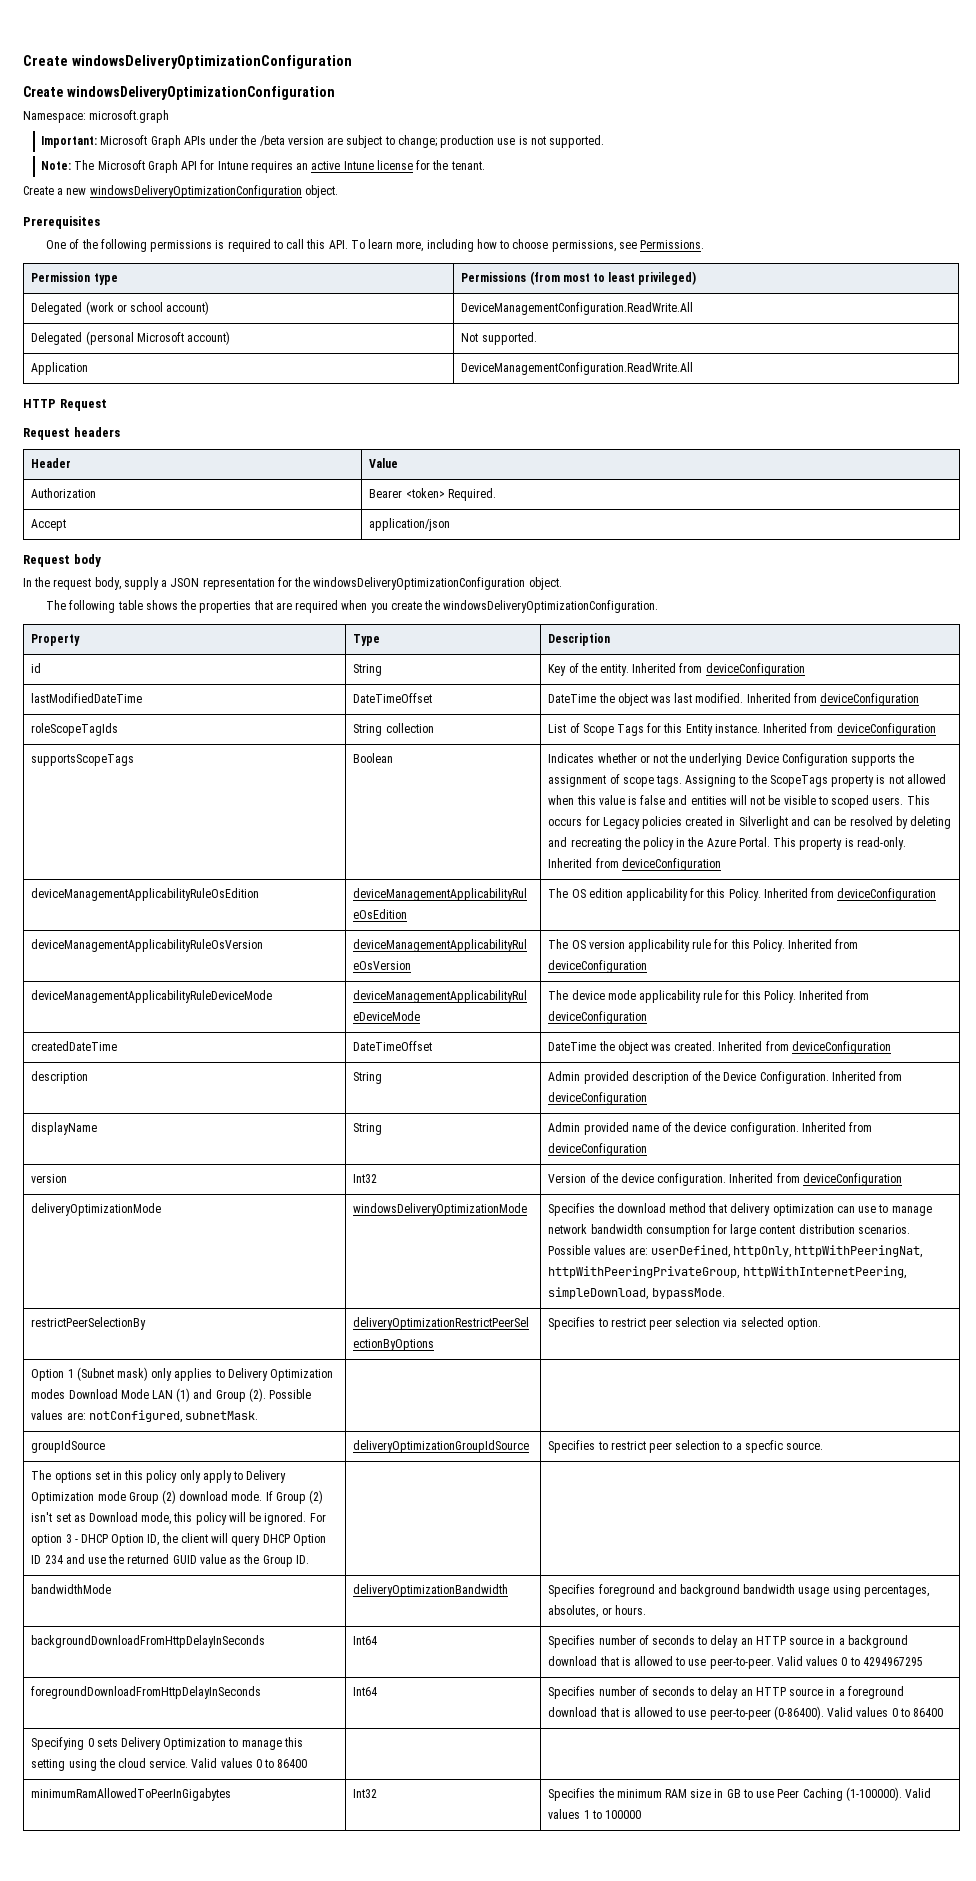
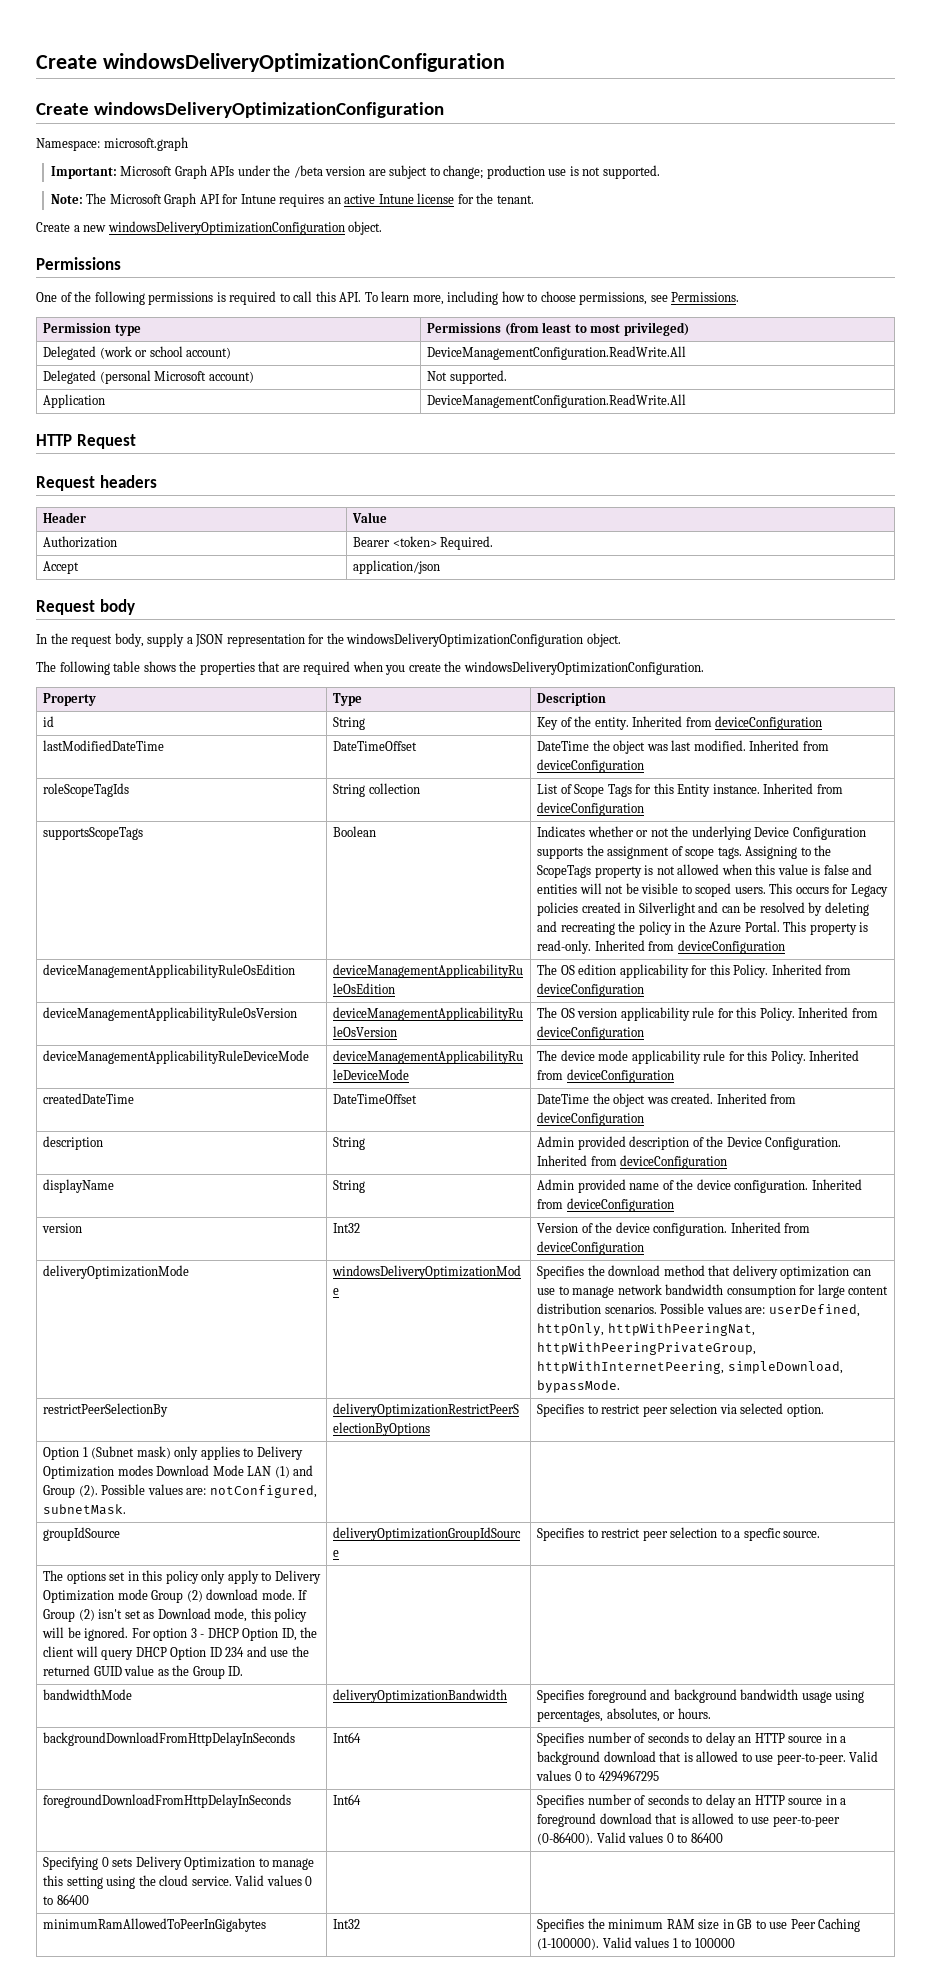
[23,216,100,229] Prerequisites -> [36,257,121,270] Permissions
[562,272,636,282] most to least -> [542,322,621,333] least to most

